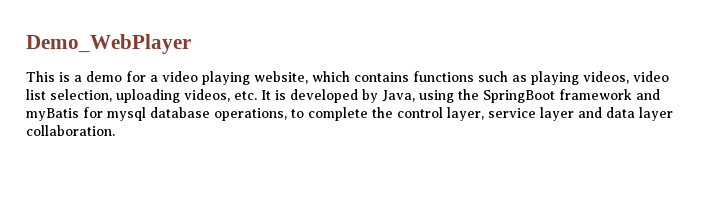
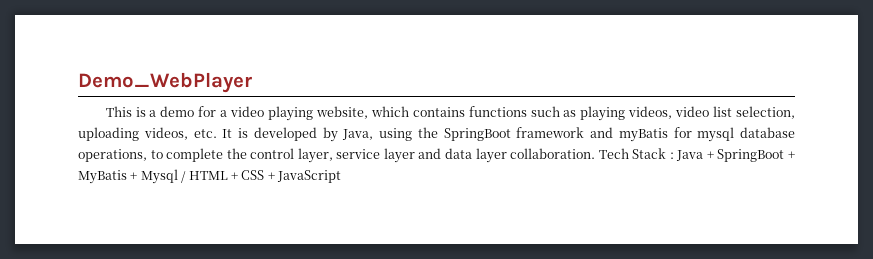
(115, 130) none -> [598,148,795,162] [78,169,341,184] Tech Stack : Java + SpringBoot + MyBatis + Mysql / HTML + CSS + JavaScript

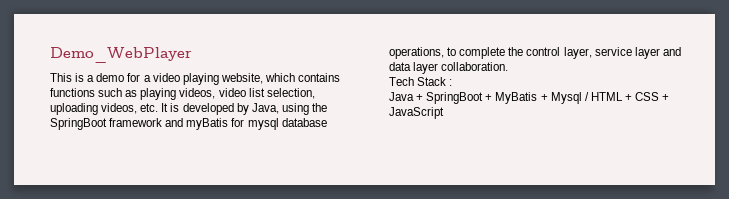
(596, 153) none -> (509, 66) //
(674, 155) none -> (453, 82) //

